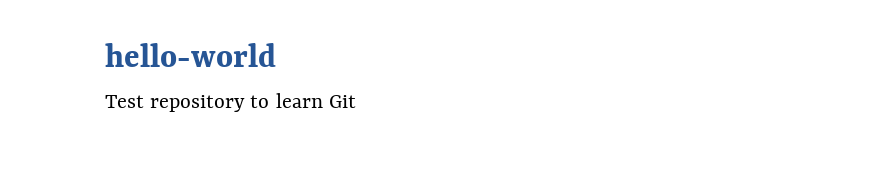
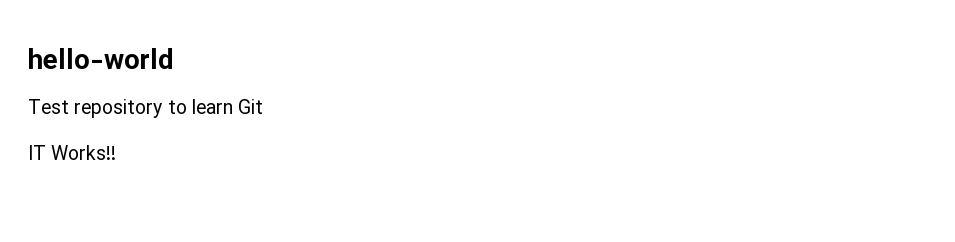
(356, 101) none -> [28,145,117,160] // IT Works!!

